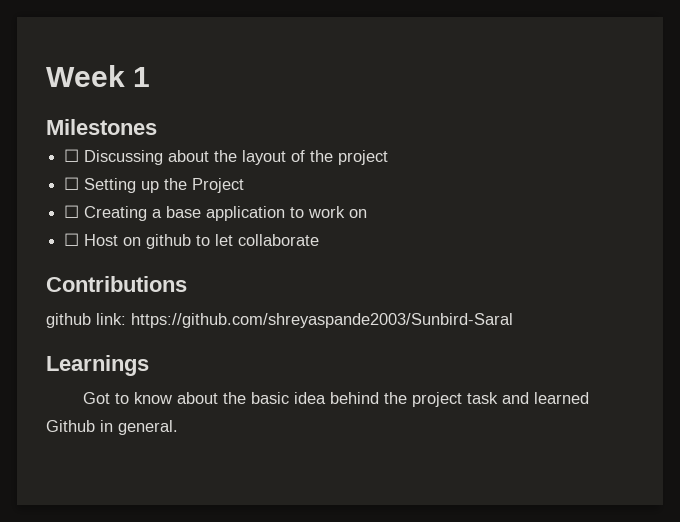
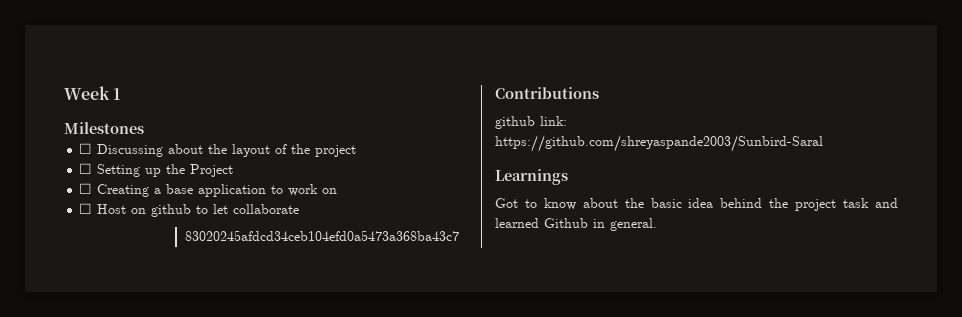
(320, 240) none -> [184,230,459,241] // 83020245afdcd34ceb104efd0a5473a368ba43c7

